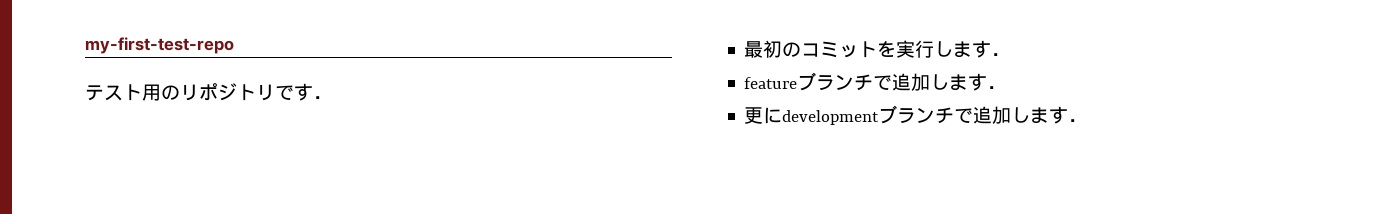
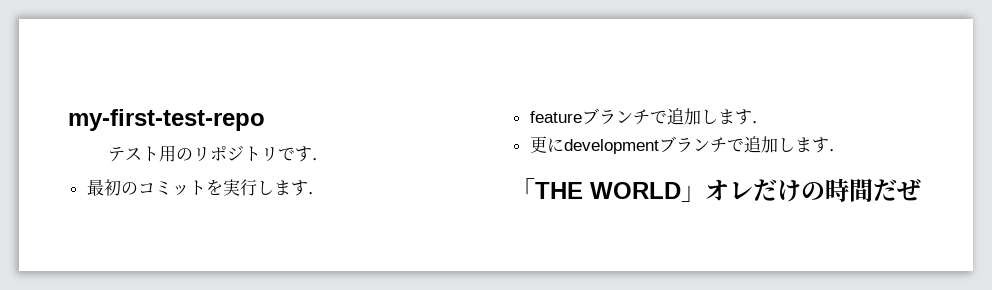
(1088, 120) none -> [511,178,921,202] // 「THE WORLD」オレだけの時間だぜ

